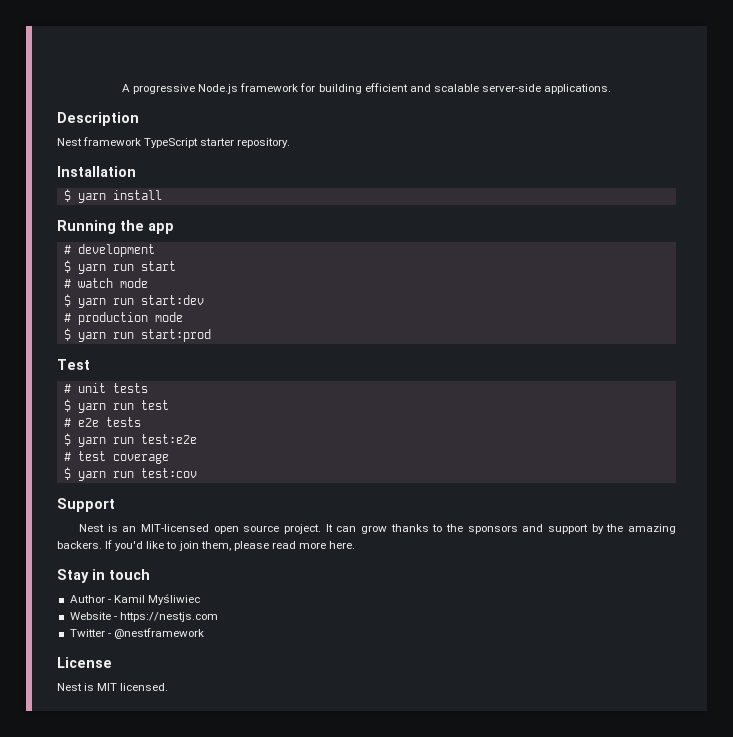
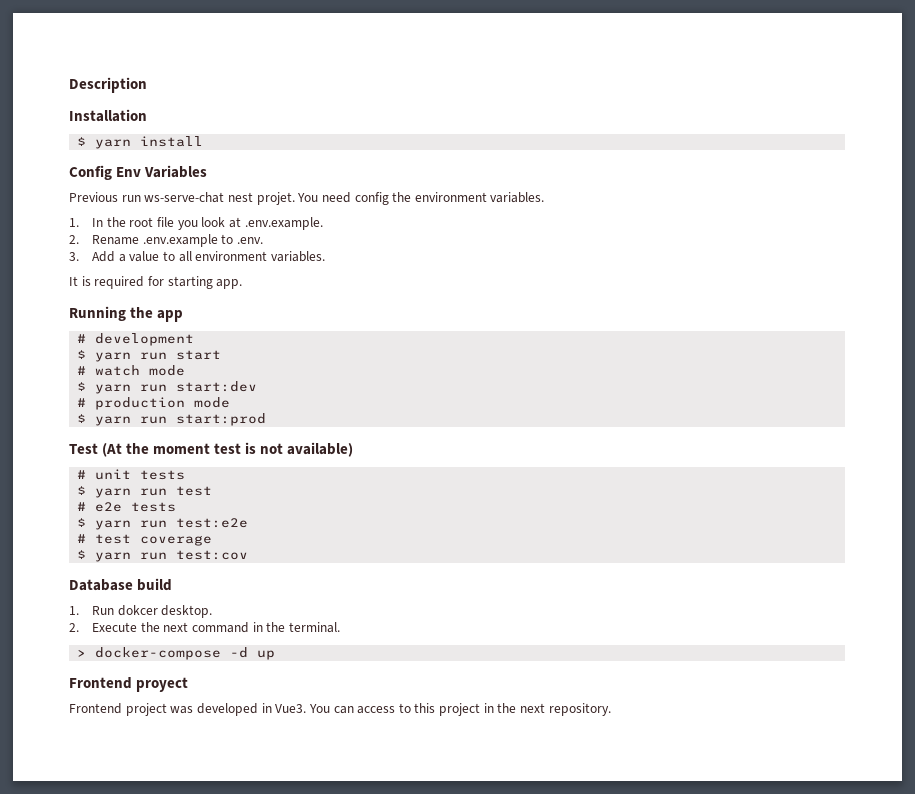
[121,83,612,94] [57,112,139,126] [57,137,291,148] [57,166,136,177] [63,189,162,203] A progressive Node.js framework for building efficient and scalable server-side applications. // Description // Nest framework TypeScript starter repository. // Installation // $ yarn install -> [69,77,147,93] [69,109,147,122] [77,136,204,149] [69,165,208,180] [69,192,545,205] [69,217,323,230] [69,234,263,247] [69,251,325,262] [69,276,243,289] Description // Installation // $ yarn install // Config Env Variables // Previous run ws-serve-chat nest projet. You need config the environment variables. // 1. In the root file you look at .env.example. // 2. Rename .env.example to .env. // 3. Add a value to all environment variables. // It is required for starting app.
(90, 364) none -> [102,442,354,457] (At the moment test is not available)
[57,498,115,512] [79,524,677,534] [57,540,356,551] [57,569,150,583] [69,594,200,605] [69,612,218,622] [69,628,204,639] [57,657,112,668] [57,683,169,691] Support // Nest is an MIT-licensed open source project. It can grow thanks to the sponsors and support by the amazing backers. If you'd like to join them, please read more here. // Stay in touch // Author - Kamil Myśliwiec // Website - https://nestjs.com // Twitter - @nestframework // License // Nest is MIT licensed. -> [69,578,173,591] [69,605,213,618] [69,622,340,633] [77,647,276,660] [69,677,189,692] [69,703,611,716] Database build // 1. Run dokcer desktop. // 2. Execute the next command in the terminal. // > docker-compose -d up // Frontend proyect // Frontend project was developed in Vue3. You can access to this project in the next repository.

